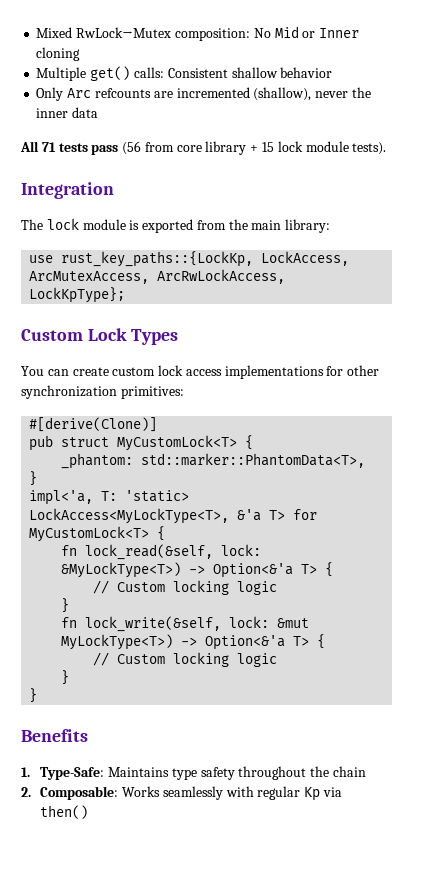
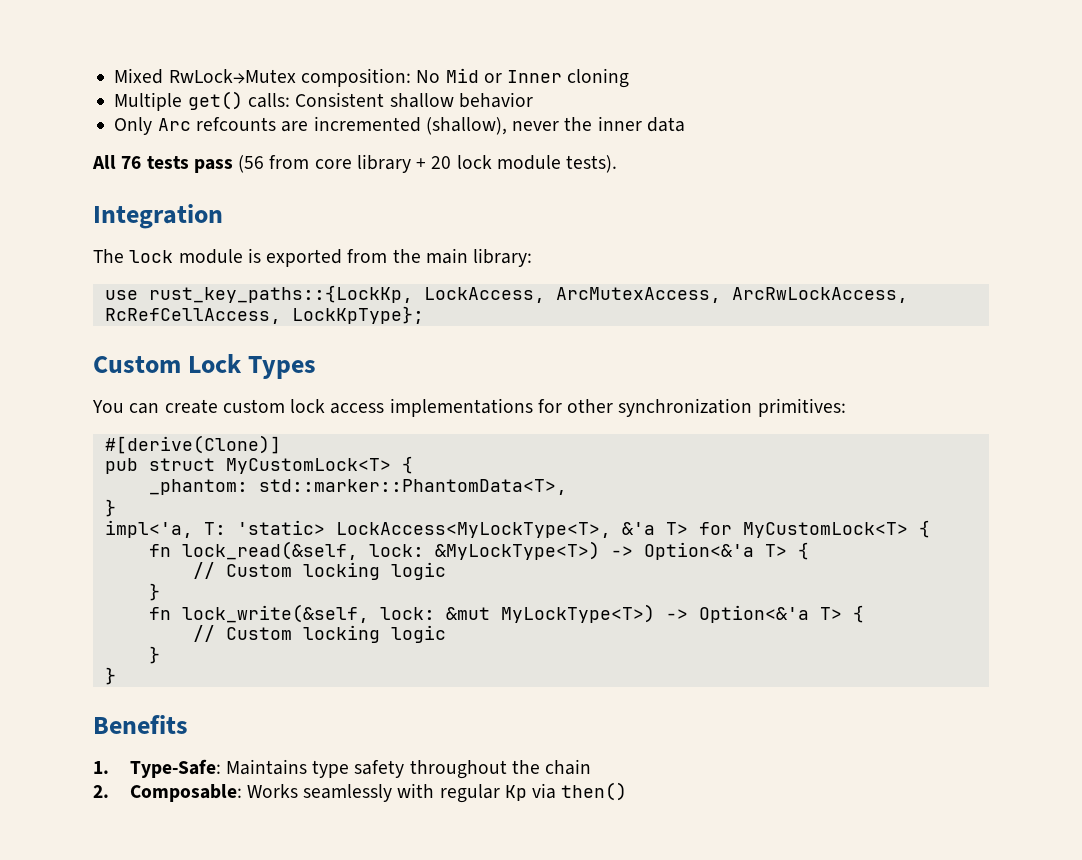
[41,142,56,152] 71 -> [121,156,142,169] 76
[262,142,275,152] 15 -> [431,156,452,169] 20
(286, 276) none -> [104,308,281,324] RcRefCellAccess,

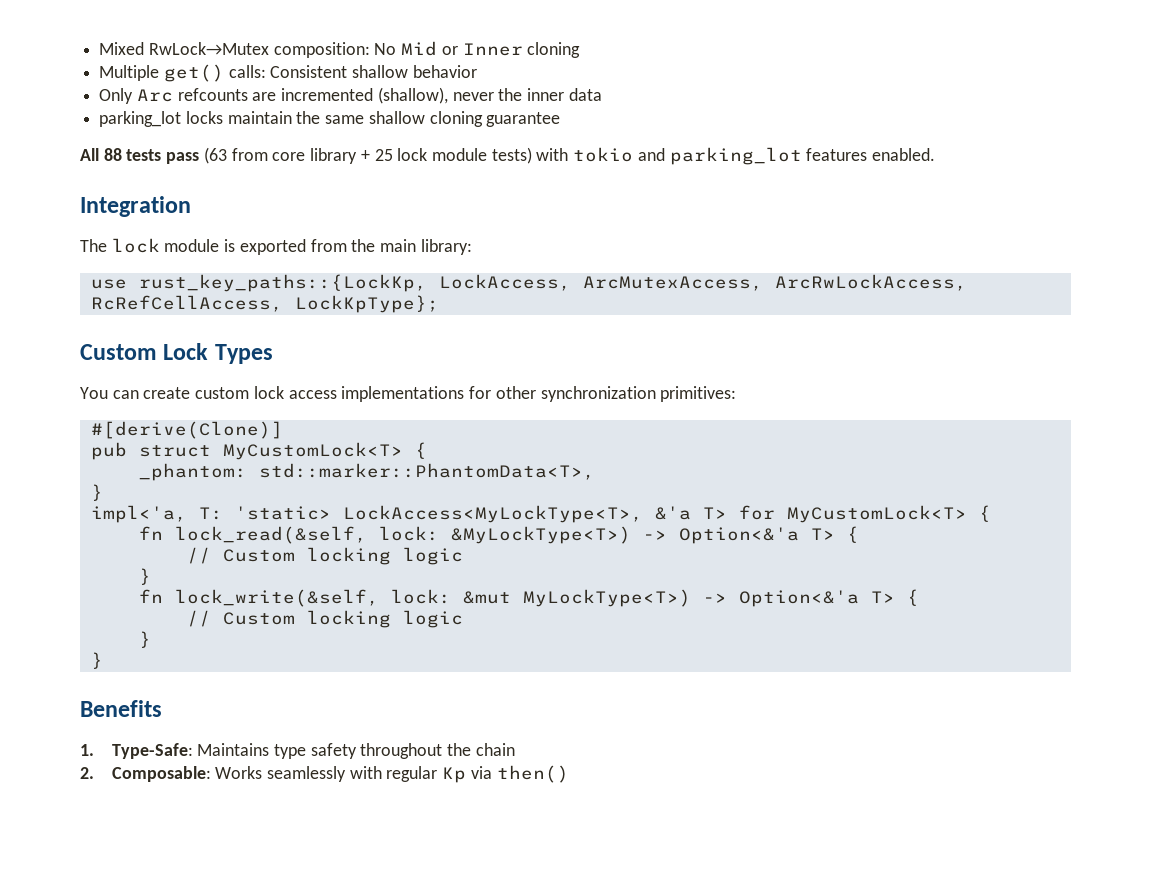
(685, 124) none -> [99,111,561,127] // parking_lot locks maintain the same shallow cloning guarantee
[121,156,142,169] 76 -> [103,148,122,161] 88
[238,155,265,173] (56 -> [203,147,227,164] (63
[431,155,618,173] 20 lock module tests). -> [374,147,936,165] 25 lock module tests) with tokio and parking_lot features enabled.

